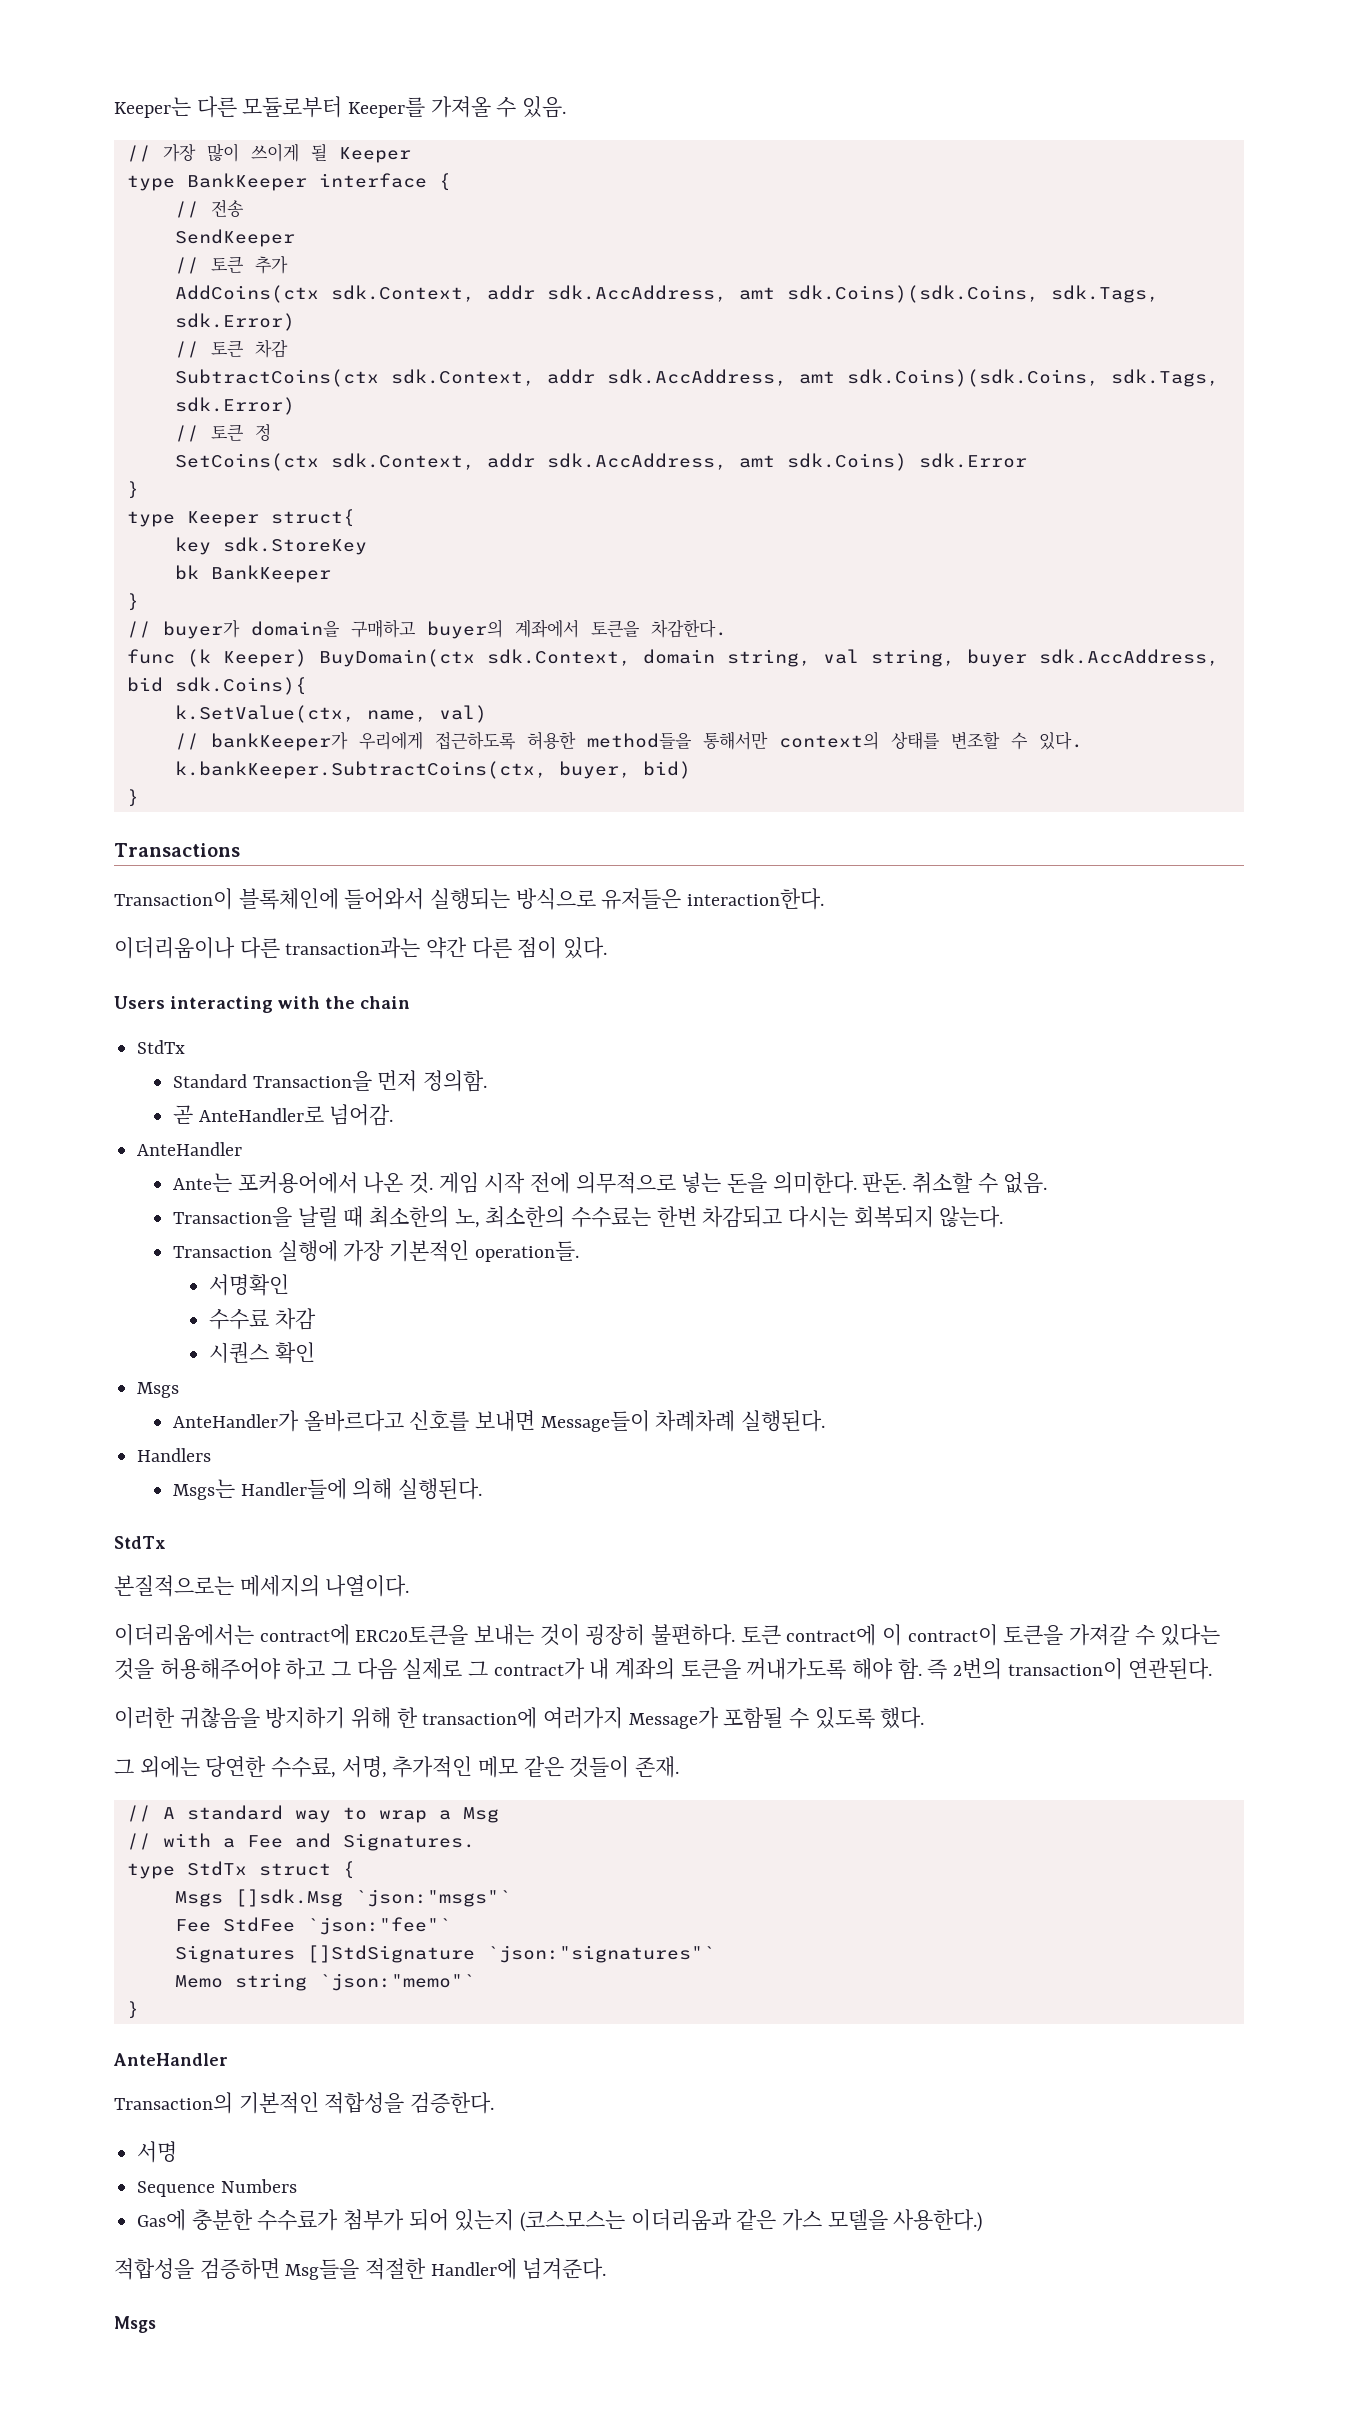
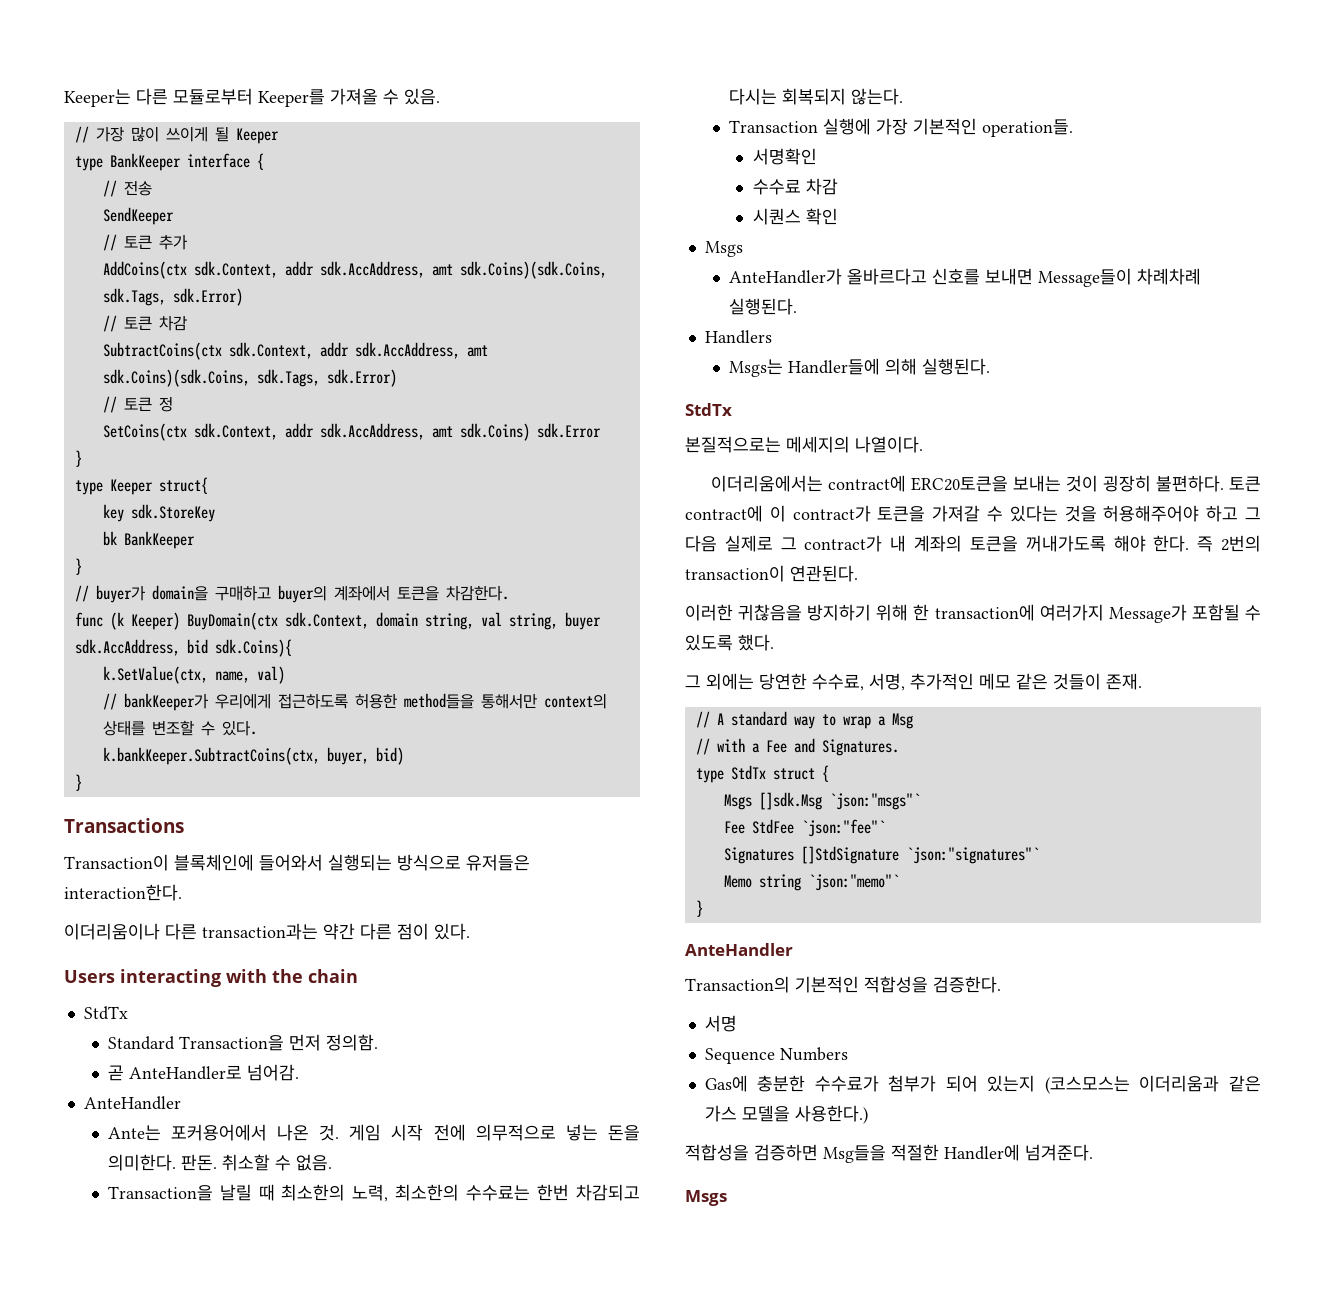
[454,1208,480,1228] 노, -> [352,1184,389,1202] 노력,
[907,1624,998,1646] contract이 -> [792,505,871,522] contract가
[897,1658,922,1680] 함. -> [1153,535,1190,552] 한다.

